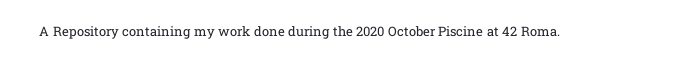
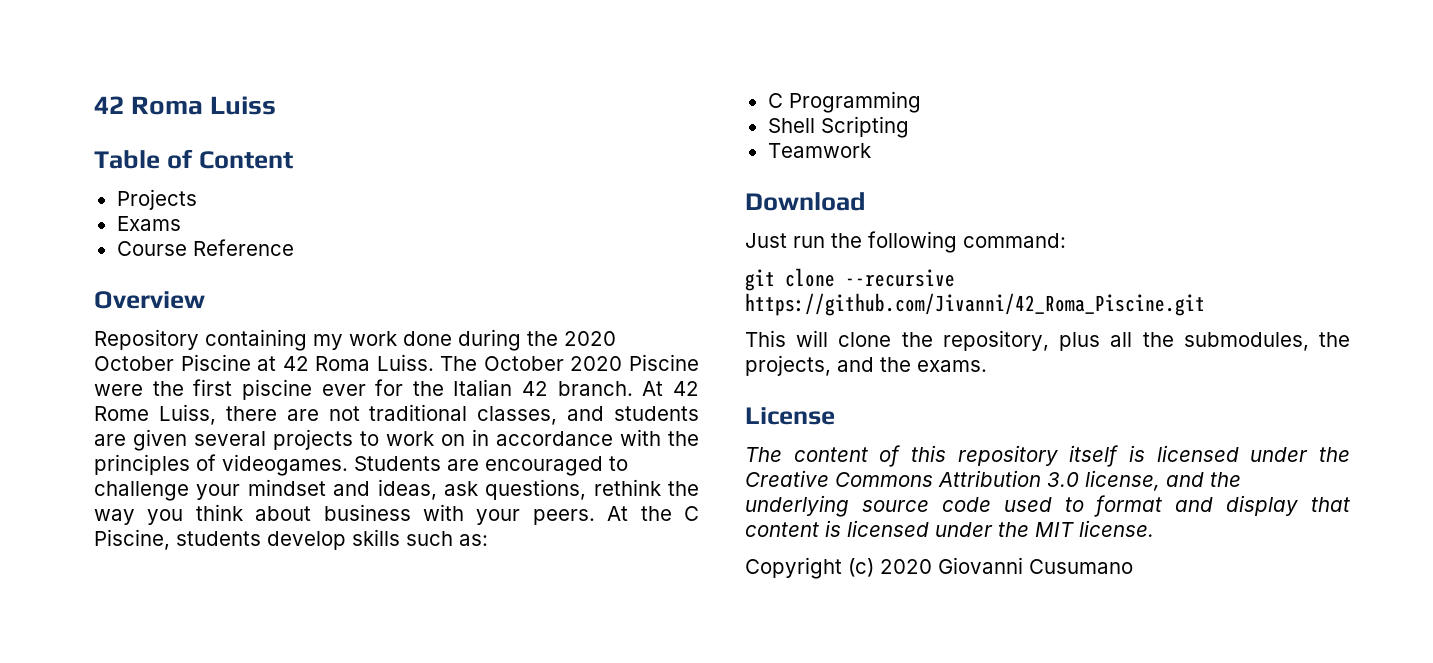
[39,26,49,36] A -> [94,96,277,115] [94,149,293,169] [116,189,197,210] [116,216,181,231] [116,239,294,256] [94,291,205,309] 42 Roma Luiss // Table of Content // Projects // Exams // Course Reference // Overview //
[520,26,560,37] Roma. -> [315,354,699,371] [94,379,699,400] [94,404,699,425] [94,429,699,451] [94,454,628,476] [94,479,699,501] [94,504,699,525] [94,529,488,550] [767,91,921,113] [767,116,909,138] [767,143,871,158] [745,192,866,211] [745,231,1066,253] [745,268,955,291] [745,293,1205,316] [745,330,1350,351] [745,355,987,376] [745,407,835,425] [745,445,1350,467] [745,470,1241,491] [745,495,1350,517] [745,520,1154,537] [745,557,1133,579] Roma Luiss. The October 2020 Piscine were the first piscine ever for the Italian 42 branch. At 42 Rome Luiss, there are not traditional classes, and students are given several projects to work on in accordance with the principles of videogames. Students are encouraged to challenge your mindset and ideas, ask questions, rethink the way you think about business with your peers. At the C Piscine, students develop skills such as: // C Programming // Shell Scripting // Teamwork // Download // Just run the following command: // git clone --recursive https://github.com/Jivanni/42_Roma_Piscine.git // This will clone the repository, plus all the submodules, the projects, and the exams. // License // The content of this repository itself is licensed under the Creative Commons Attribution 3.0 license, and the underlying source code used to format and display that content is licensed under the MIT license. // Copyright (c) 2020 Giovanni Cusumano

